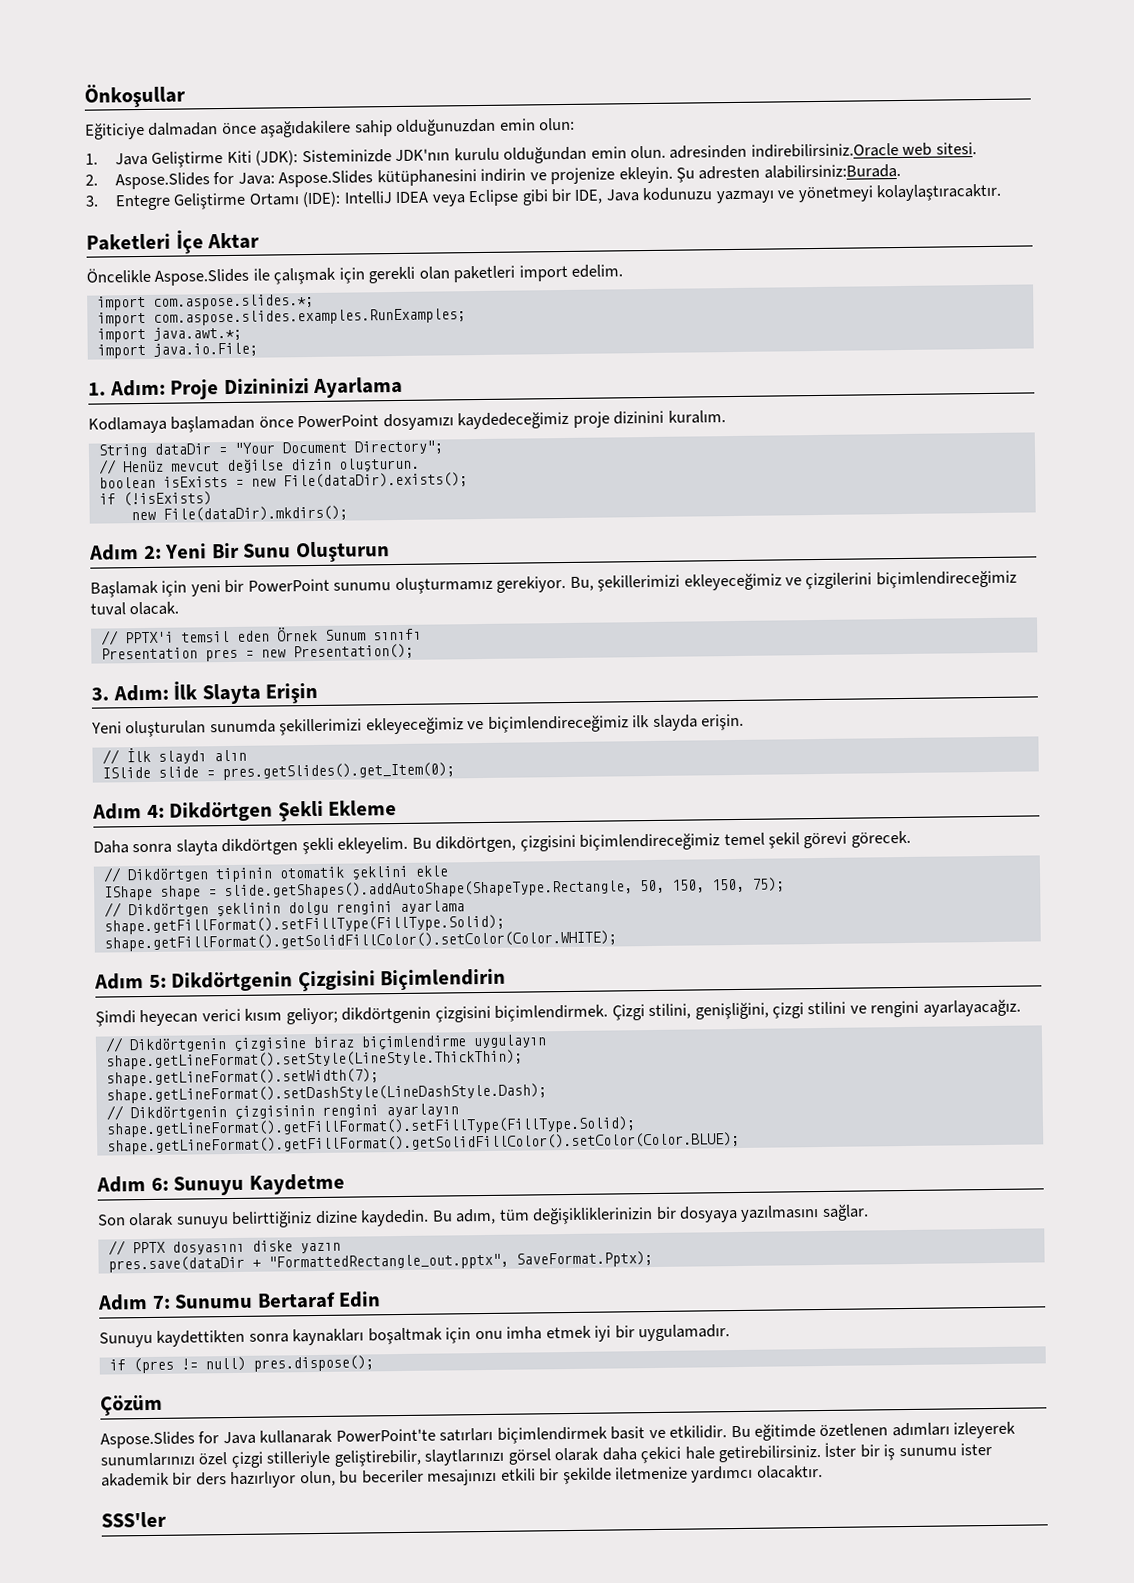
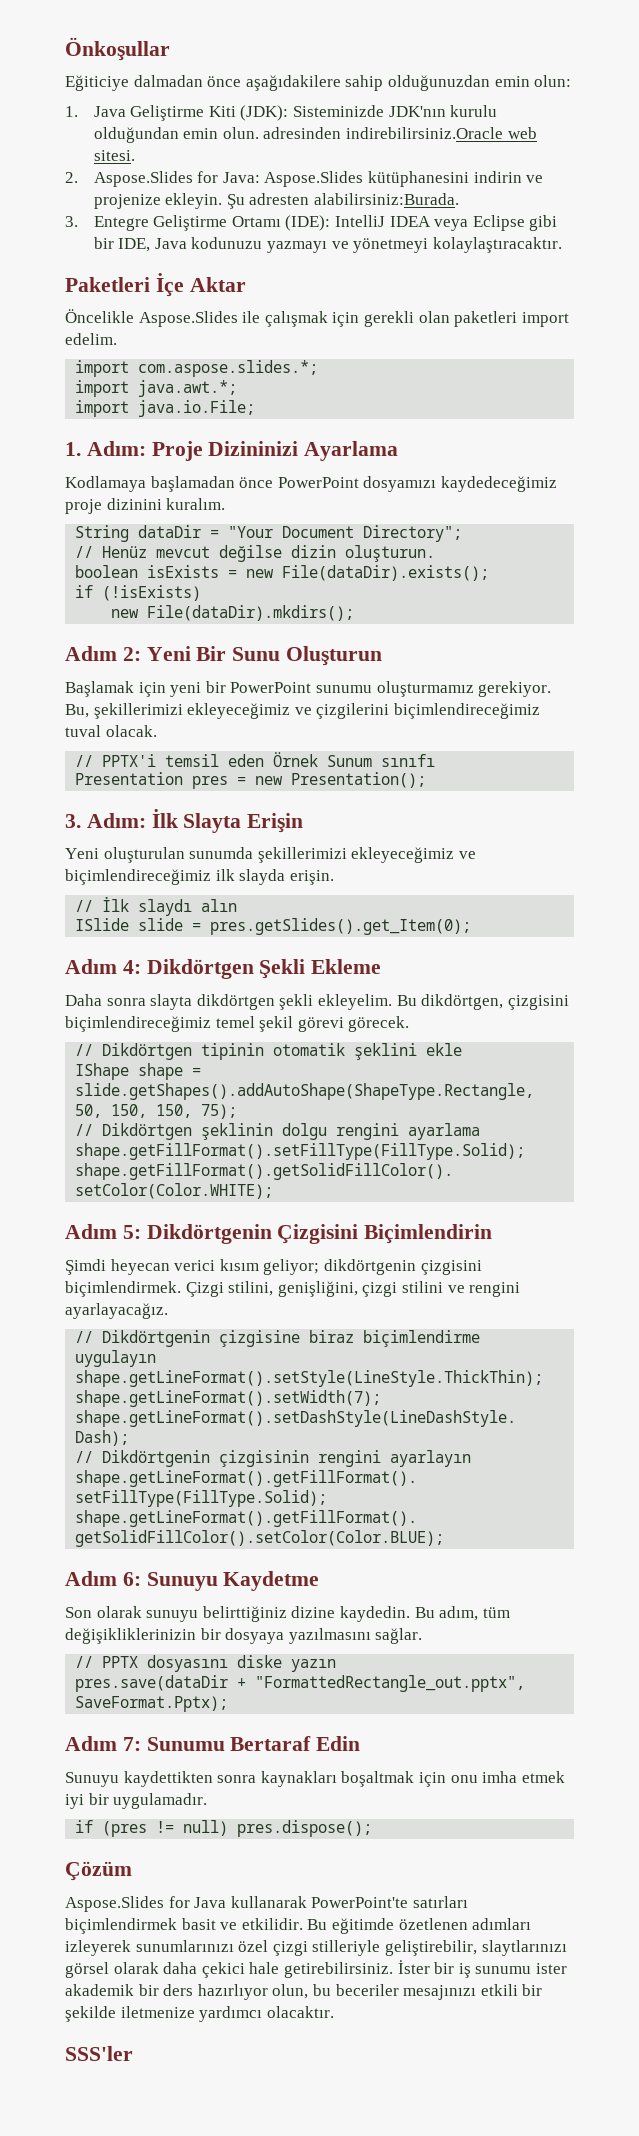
[96,308,466,327] // import com.aspose.slides.examples.RunExamples; -> (319, 368) none

